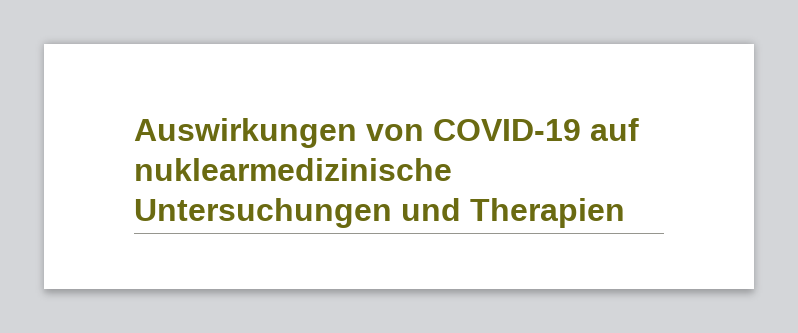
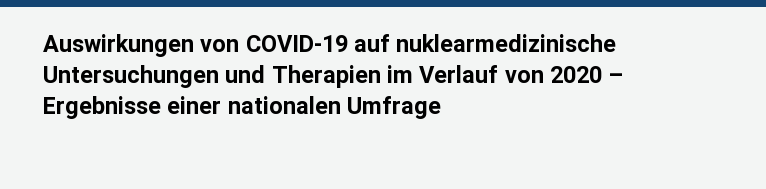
(625, 213) none -> [387,65,624,83] [43,96,442,119] im Verlauf von 2020 – Ergebnisse einer nationalen Umfrage

